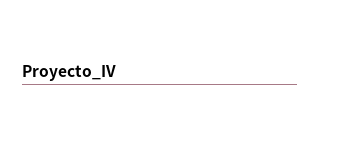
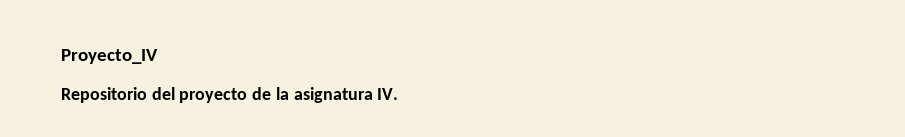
(116, 73) none -> [61,87,399,103] // Repositorio del proyecto de la asignatura IV.

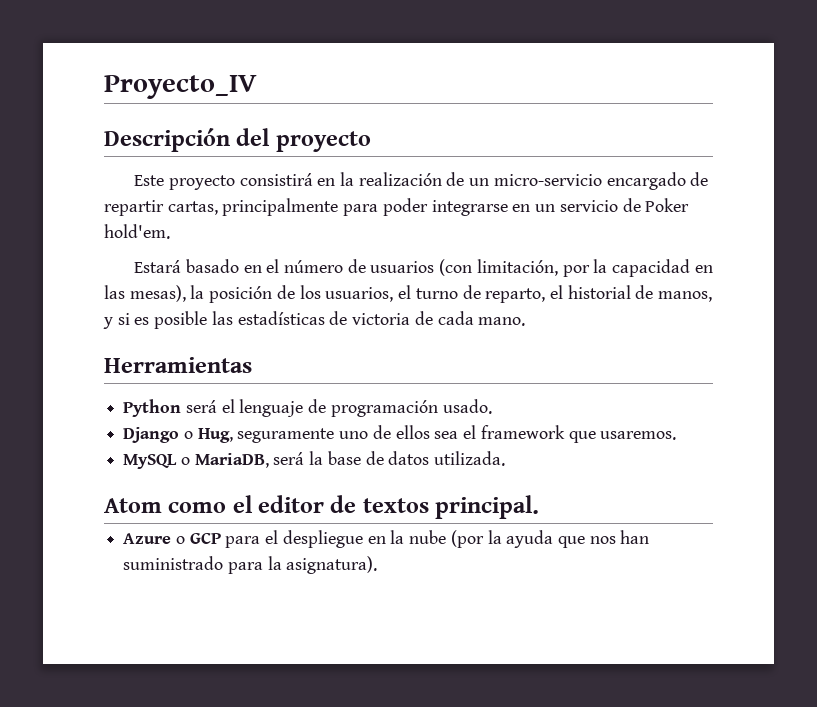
[61,87,147,103] Repositorio -> [104,128,230,152] Descripción
[252,87,399,103] de la asignatura IV. -> [134,172,709,190] [104,198,690,216] [104,224,170,239] [134,259,713,277] [104,285,713,303] [103,311,526,329] [104,357,252,373] [123,399,492,417] [123,425,677,443] [123,451,506,469] [104,495,540,519] [123,530,650,548] [123,556,378,574] // Este proyecto consistirá en la realización de un micro-servicio encargado de repartir cartas, principalmente para poder integrarse en un servicio de Poker hold'em. // Estará basado en el número de usuarios (con limitación, por la capacidad en las mesas), la posición de los usuarios, el turno de reparto, el historial de manos, y si es posible las estadísticas de victoria de cada mano. // Herramientas // Python será el lenguaje de programación usado. // Django o Hug, seguramente uno de ellos sea el framework que usaremos. // MySQL o MariaDB, será la base de datos utilizada. // Atom como el editor de textos principal. // Azure o GCP para el despliegue en la nube (por la ayuda que nos han suministrado para la asignatura).

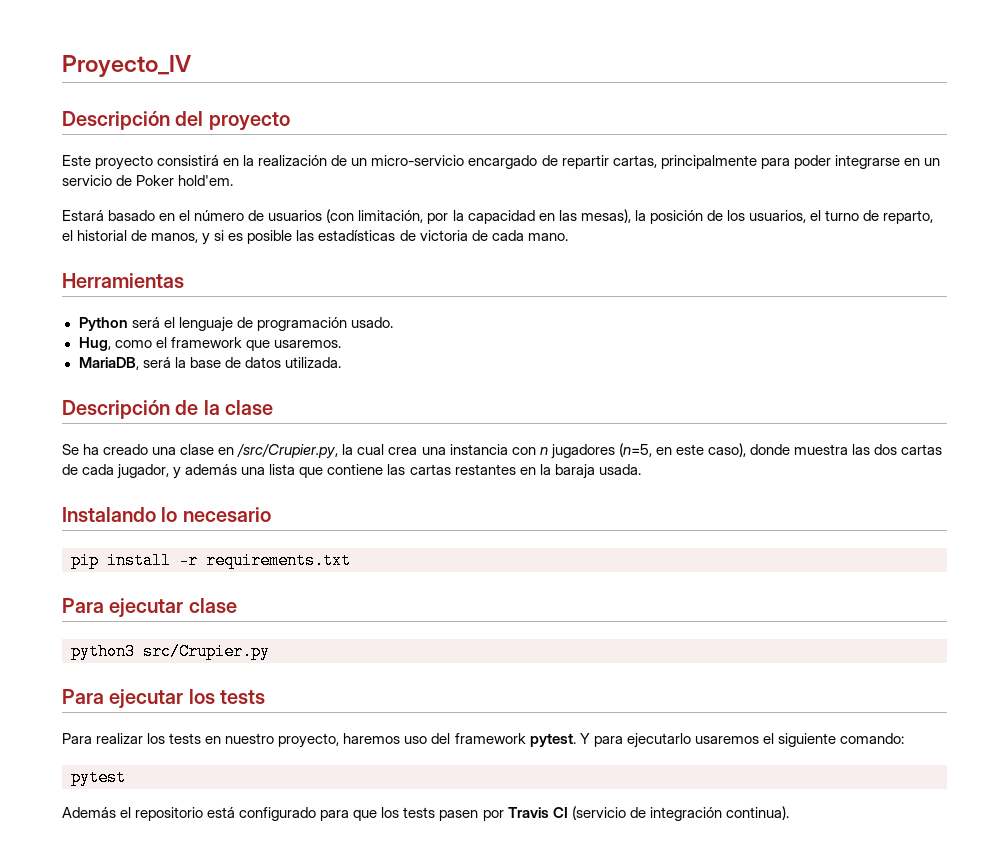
[123,425,459,443] Django o Hug, seguramente uno de ellos sea -> [78,337,152,351] Hug, como
[123,454,190,469] MySQL o -> (341, 344) none
[104,495,540,519] [123,530,650,548] [123,556,378,574] Atom como el editor de textos principal. // Azure o GCP para el despliegue en la nube (por la ayuda que nos han suministrado para la asignatura). -> [62,400,274,419] [62,443,943,459] [62,464,641,479] [62,507,271,522] [71,552,351,569] [62,598,237,618] [71,643,270,660] [62,689,266,709] [62,733,904,748] [71,769,126,786] [62,806,789,821] Descripción de la clase // Se ha creado una clase en /src/Crupier.py, la cual crea una instancia con n jugadores (n=5, en este caso), donde muestra las dos cartas de cada jugador, y además una lista que contiene las cartas restantes en la baraja usada. // Instalando lo necesario // pip install -r requirements.txt // Para ejecutar clase // python3 src/Crupier.py // Para ejecutar los tests // Para realizar los tests en nuestro proyecto, haremos uso del framework pytest. Y para ejecutarlo usaremos el siguiente comando: // pytest // Además el repositorio está configurado para que los tests pasen por Travis CI (servicio de integración continua).

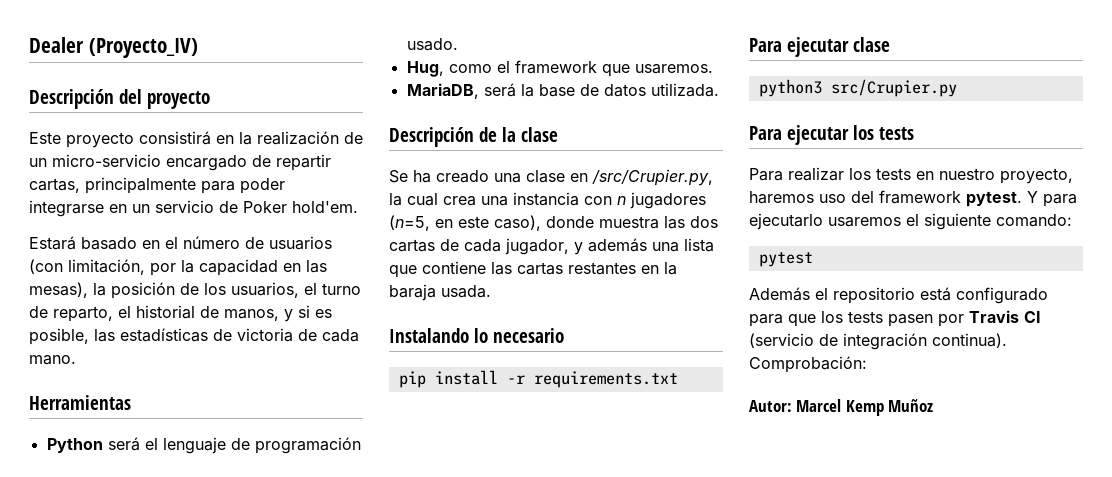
[62,55,192,77] Proyecto_IV -> [29,37,198,58] Dealer (Proyecto_IV)
[247,230,293,244] posible -> [29,328,89,345] posible,
(789, 813) none -> [749,356,867,373] [749,399,934,416] Comprobación: // Autor: Marcel Kemp Muñoz

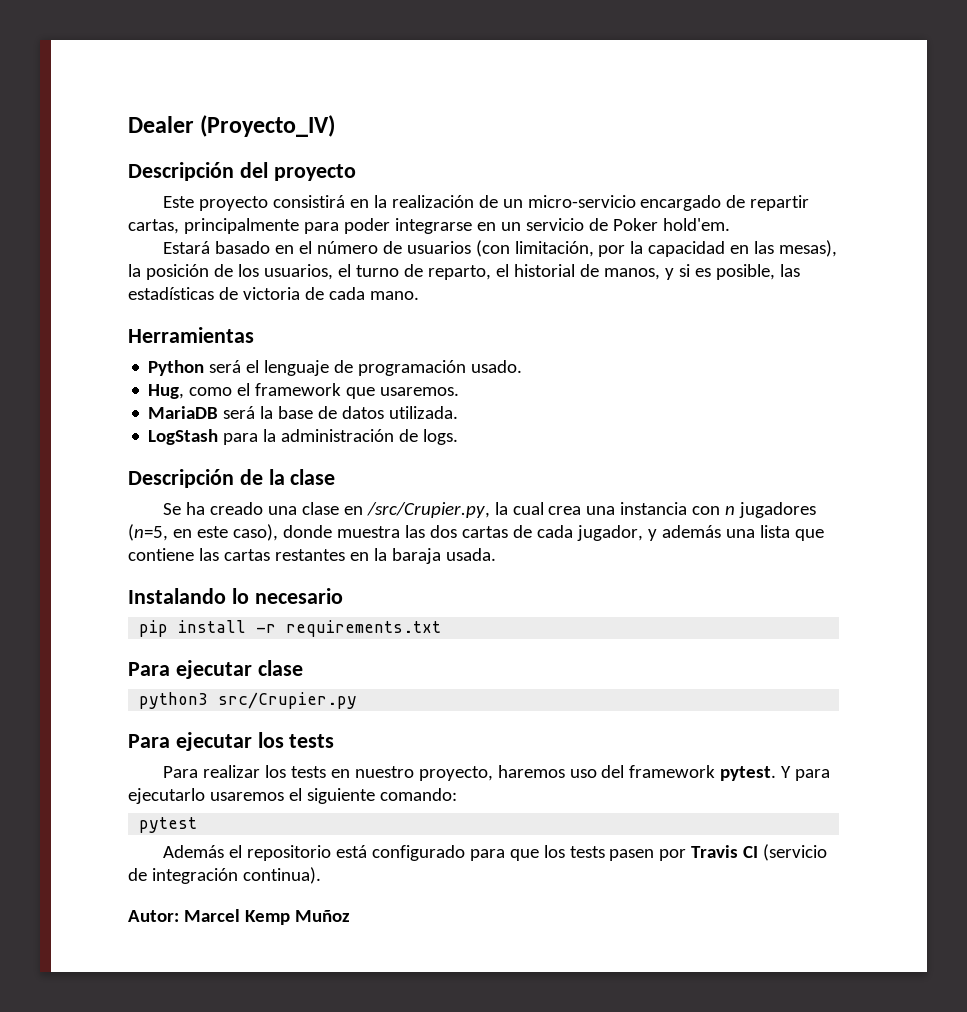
[406,83,479,99] MariaDB, -> [148,406,219,419] MariaDB
(719, 90) none -> [148,429,459,445] // LogStash para la administración de logs.
[749,356,867,373] Comprobación: -> (321, 875) none

